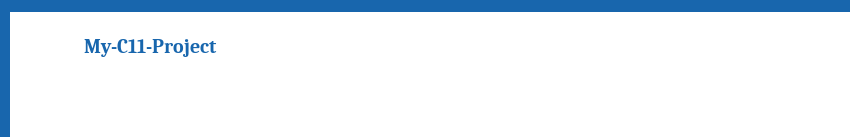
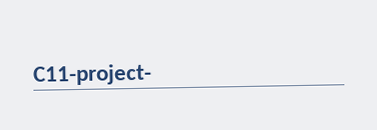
[84,39,217,57] My-C11-Project -> [32,63,152,86] C11-project-

